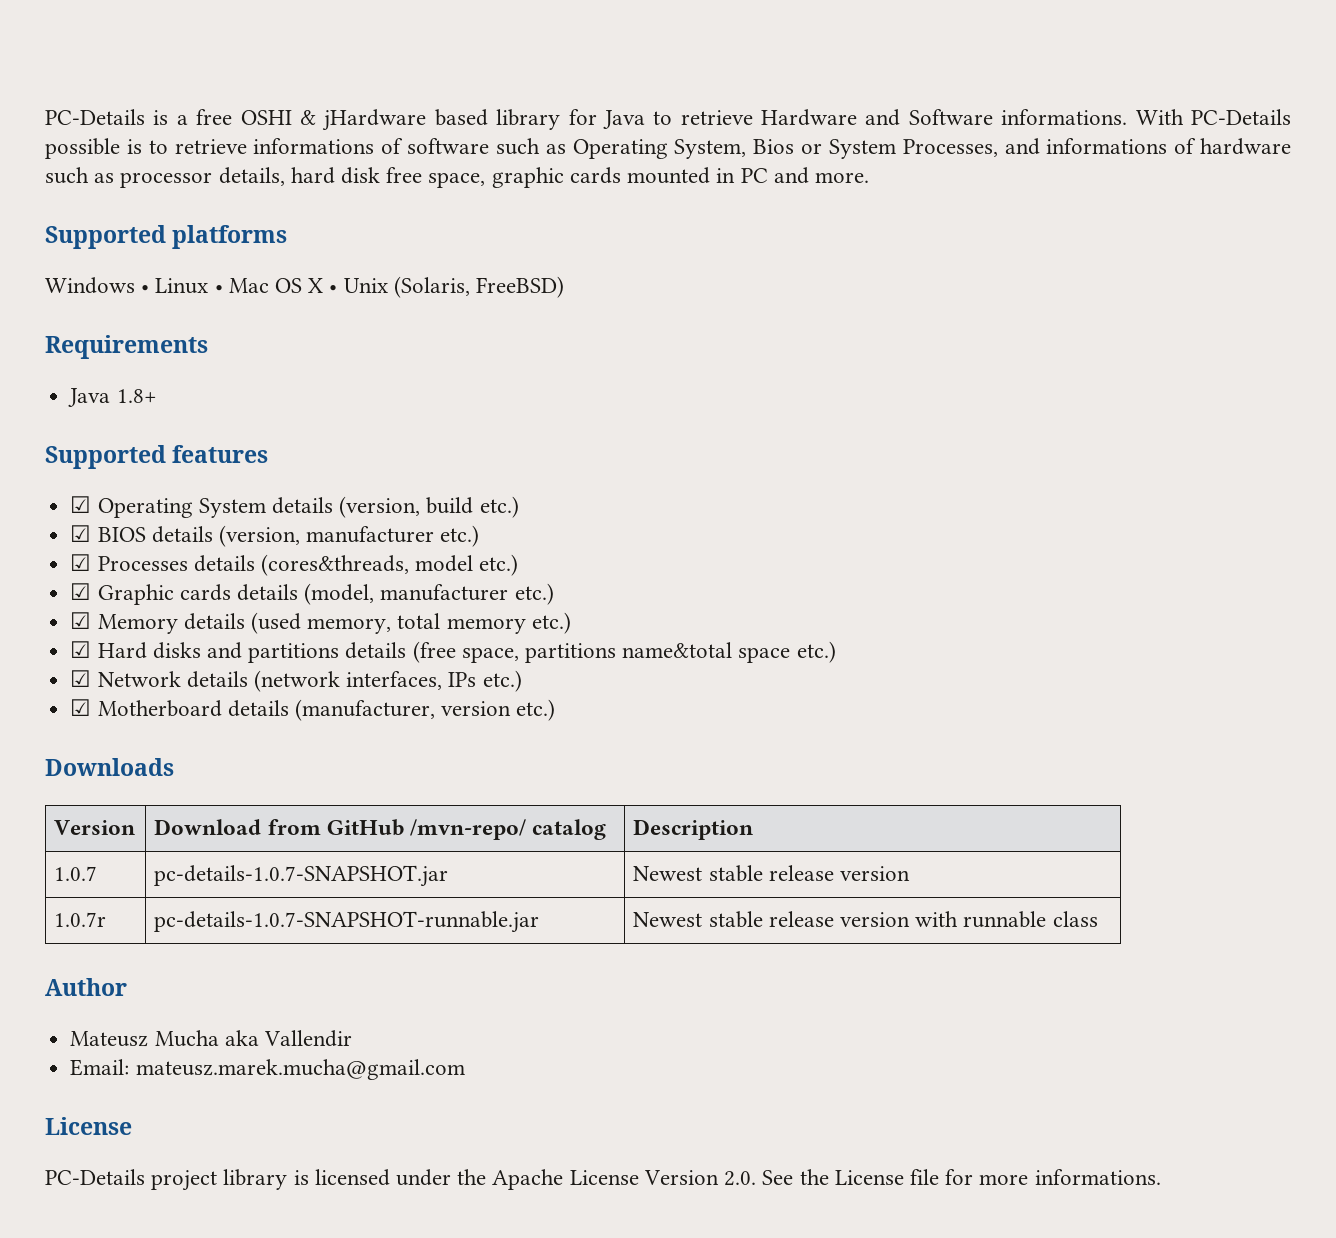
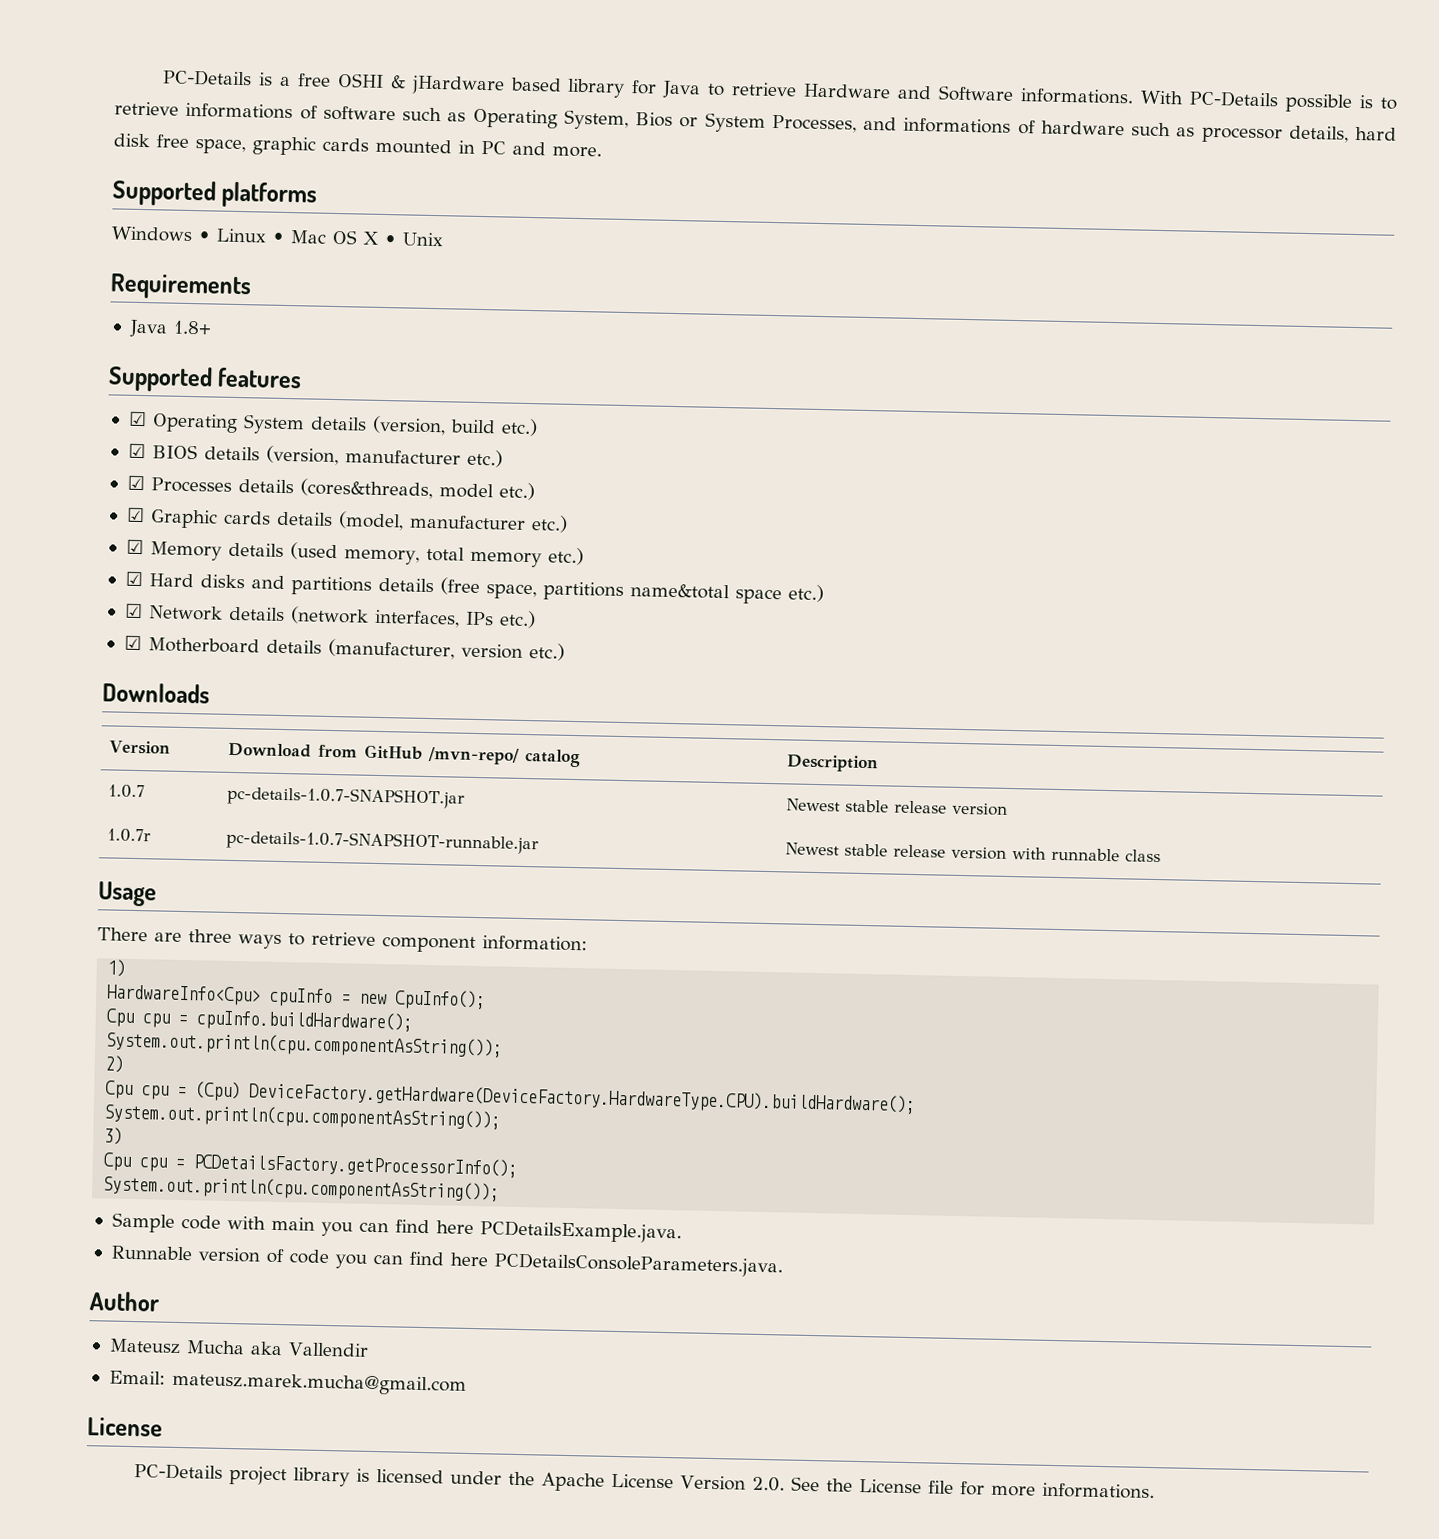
[393,276,565,298] (Solaris, FreeBSD) -> (443, 239) none
(1098, 919) none -> [98,881,157,907] [97,927,588,954] [107,959,127,977] [107,984,487,1011] [106,1008,414,1033] [106,1031,504,1059] [105,1055,125,1073] [105,1080,917,1116] [104,1103,502,1131] [104,1127,124,1145] [103,1152,519,1178] [103,1175,501,1203] [111,1212,682,1244] [110,1245,783,1278] // Usage // There are three ways to retrieve component information: // 1) // HardwareInfo<Cpu> cpuInfo = new CpuInfo(); // Cpu cpu = cpuInfo.buildHardware(); // System.out.println(cpu.componentAsString()); // 2) // Cpu cpu = (Cpu) DeviceFactory.getHardware(DeviceFactory.HardwareType.CPU).buildHardware(); // System.out.println(cpu.componentAsString()); // 3) // Cpu cpu = PCDetailsFactory.getProcessorInfo(); // System.out.println(cpu.componentAsString()); // Sample code with main you can find here PCDetailsExample.java. // Runnable version of code you can find here PCDetailsConsoleParameters.java.

